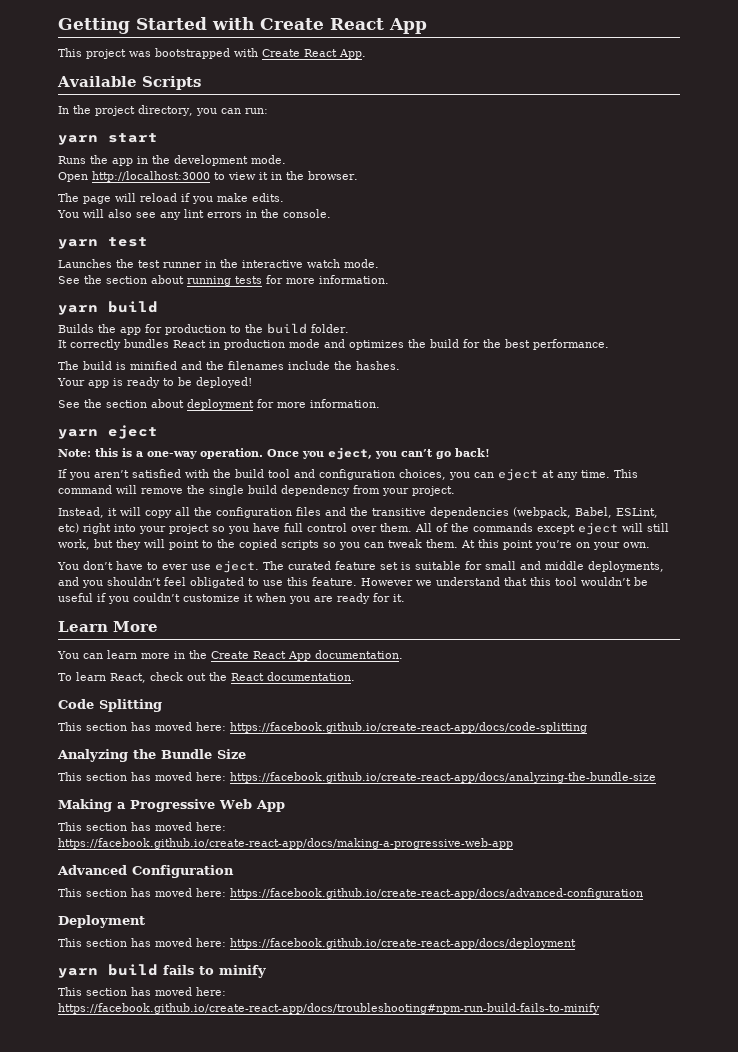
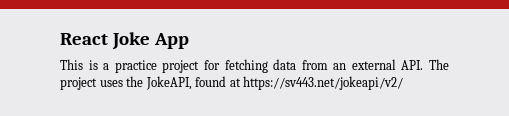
[58,17,427,34] [58,48,366,59] [57,76,201,90] [58,105,268,116] [58,133,158,145] [58,155,286,166] [58,171,358,182] [58,193,284,204] [57,209,331,220] [58,237,148,249] [58,259,379,268] [58,275,389,286] [58,301,158,315] [58,323,349,335] [58,339,609,350] [58,361,400,370] [57,377,252,388] [58,399,380,410] [58,425,158,439] [58,447,490,460] [58,469,638,481] [58,485,455,496] [58,507,658,518] [58,523,669,535] [58,539,650,550] [57,561,664,573] [58,577,648,588] [58,593,405,604] [58,621,158,632] [57,650,403,661] [58,672,355,683] [58,699,162,712] [58,722,587,733] [57,749,246,762] [58,772,656,783] [58,799,285,812] [58,822,226,831] [58,838,513,849] [57,865,234,878] [58,888,643,899] [58,915,145,928] [58,938,576,949] [58,964,266,978] [58,987,226,996] [58,1003,600,1014] Getting Started with Create React App // This project was bootstrapped with Create React App. // Available Scripts // In the project directory, you can run: // yarn start // Runs the app in the development mode. // Open http://localhost:3000 to view it in the browser. // The page will reload if you make edits. // You will also see any lint errors in the console. // yarn test // Launches the test runner in the interactive watch mode. // See the section about running tests for more information. // yarn build // Builds the app for production to the build folder. // It correctly bundles React in production mode and optimizes the build for the best performance. // The build is minified and the filenames include the hashes. // Your app is ready to be deployed! // See the section about deployment for more information. // yarn eject // Note: this is a one-way operation. Once you eject, you can’t go back! // If you aren’t satisfied with the build tool and configuration choices, you can eject at any time. This command will remove the single build dependency from your project. // Instead, it will copy all the configuration files and the transitive dependencies (webpack, Babel, ESLint, etc) right into your project so you have full control over them. All of the commands except eject will still work, but they will point to the copied scripts so you can tweak them. At this point you’re on your own. // You don’t have to ever use eject. The curated feature set is suitable for small and middle deployments, and you shouldn’t feel obligated to use this feature. However we understand that this tool wouldn’t be useful if you couldn’t customize it when you are ready for it. // Learn More // You can learn more in the Create React App documentation. // To learn React, check out the React documentation. // Code Splitting // This section has moved here: https://facebook.github.io/create-react-app/docs/code-splitting // Analyzing the Bundle Size // This section has moved here: https://facebook.github.io/create-react-app/docs/analyzing-the-bundle-size // Making a Progressive Web App // This section has moved here: https://facebook.github.io/create-react-app/docs/making-a-progressive-web-app // Advanced Configuration // This section has moved here: https://facebook.github.io/create-react-app/docs/advanced-configuration // Deployment // This section has moved here: https://facebook.github.io/create-react-app/docs/deployment // yarn build fails to minify // This section has moved here: https://facebook.github.io/create-react-app/docs/troubleshooting#npm-run-build-fails-to-minify -> [60,32,189,50] [60,59,449,73] [60,76,404,90] React Joke App // This is a practice project for fetching data from an external API. The project uses the JokeAPI, found at https://sv443.net/jokeapi/v2/

